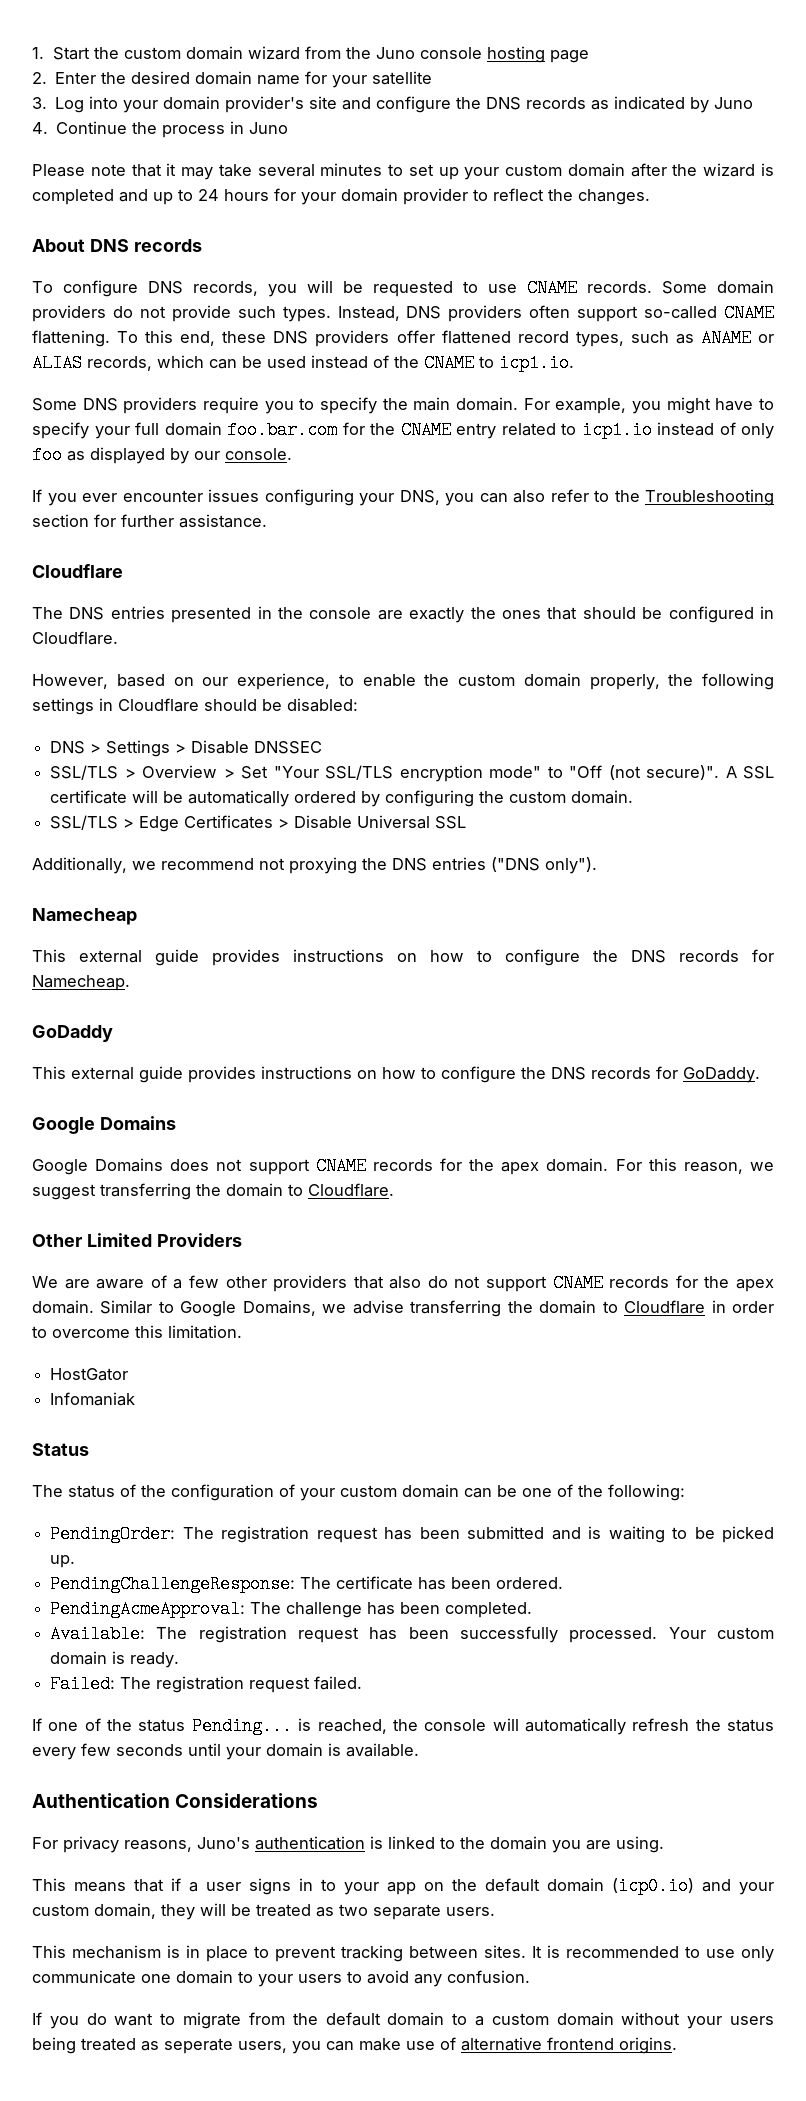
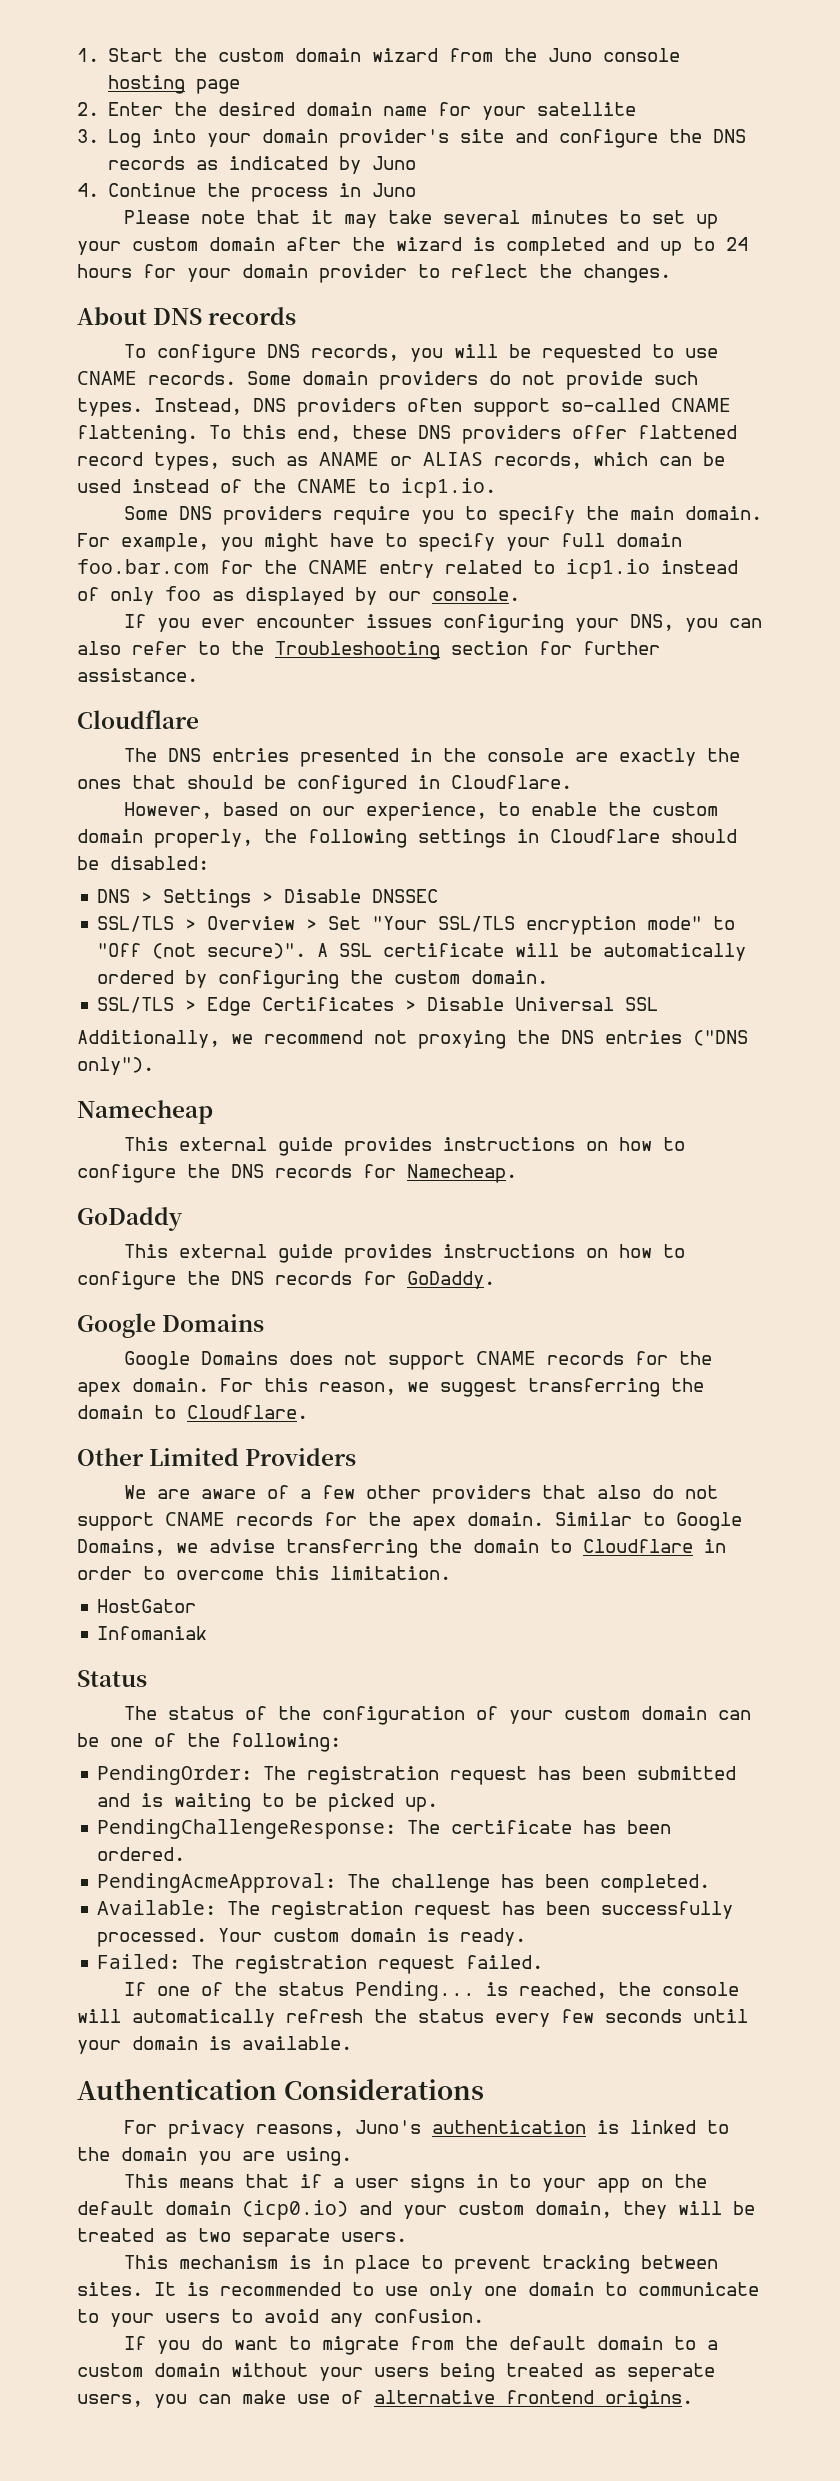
[32,1970,136,1984] communicate -> (473, 2291) none
(253, 1977) none -> [638,2282,759,2296] [77,2309,99,2323] communicate to

